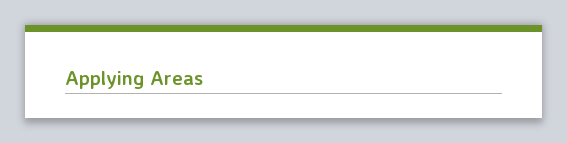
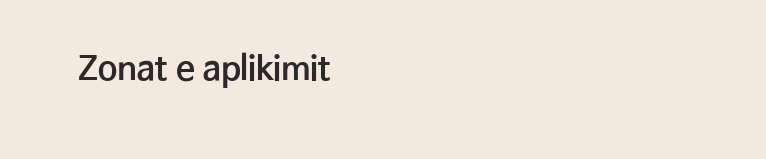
[65,71,203,89] Applying Areas -> [78,52,330,88] Zonat e aplikimit

